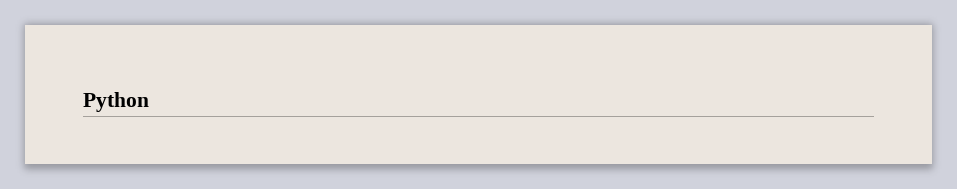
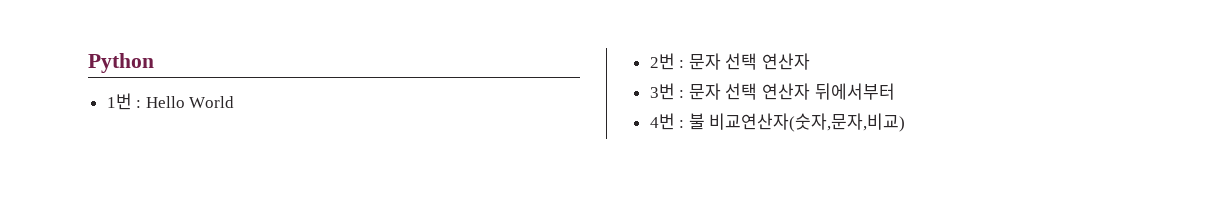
(149, 102) none -> [106,93,235,110] [649,53,811,70] [649,83,895,100] [649,113,906,132] // 1번 : Hello World // 2번 : 문자 선택 연산자 // 3번 : 문자 선택 연산자 뒤에서부터 // 4번 : 불 비교연산자(숫자,문자,비교)

